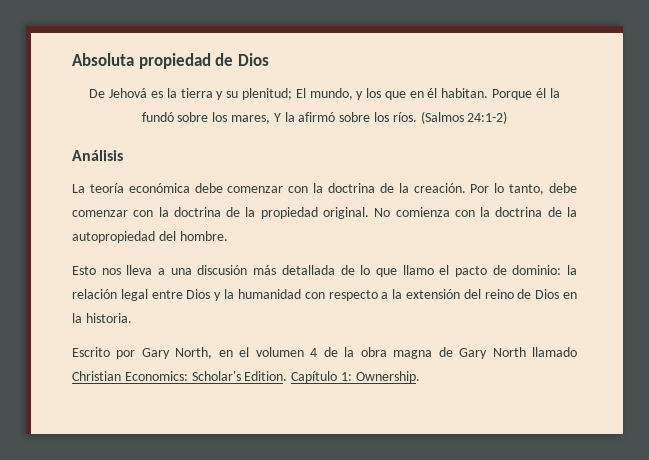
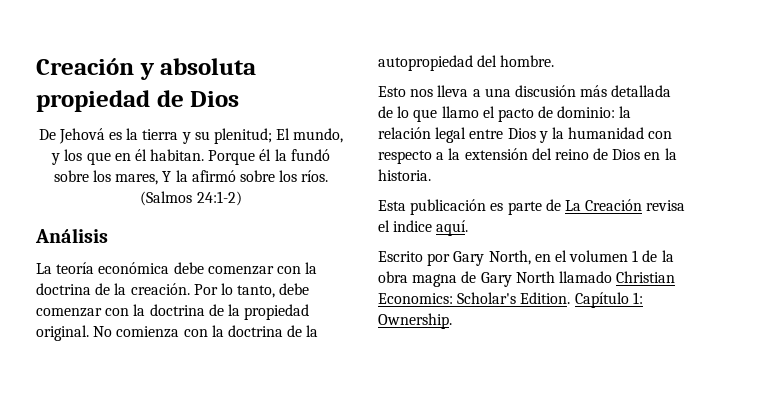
[72,53,134,66] Absoluta -> [36,58,257,80] Creación y absoluta
(132, 318) none -> [378,199,686,215] [378,220,469,236] // Esta publicación es parte de La Creación revisa el indice aquí.
[310,348,318,357] 4 -> [632,250,639,262] 1

